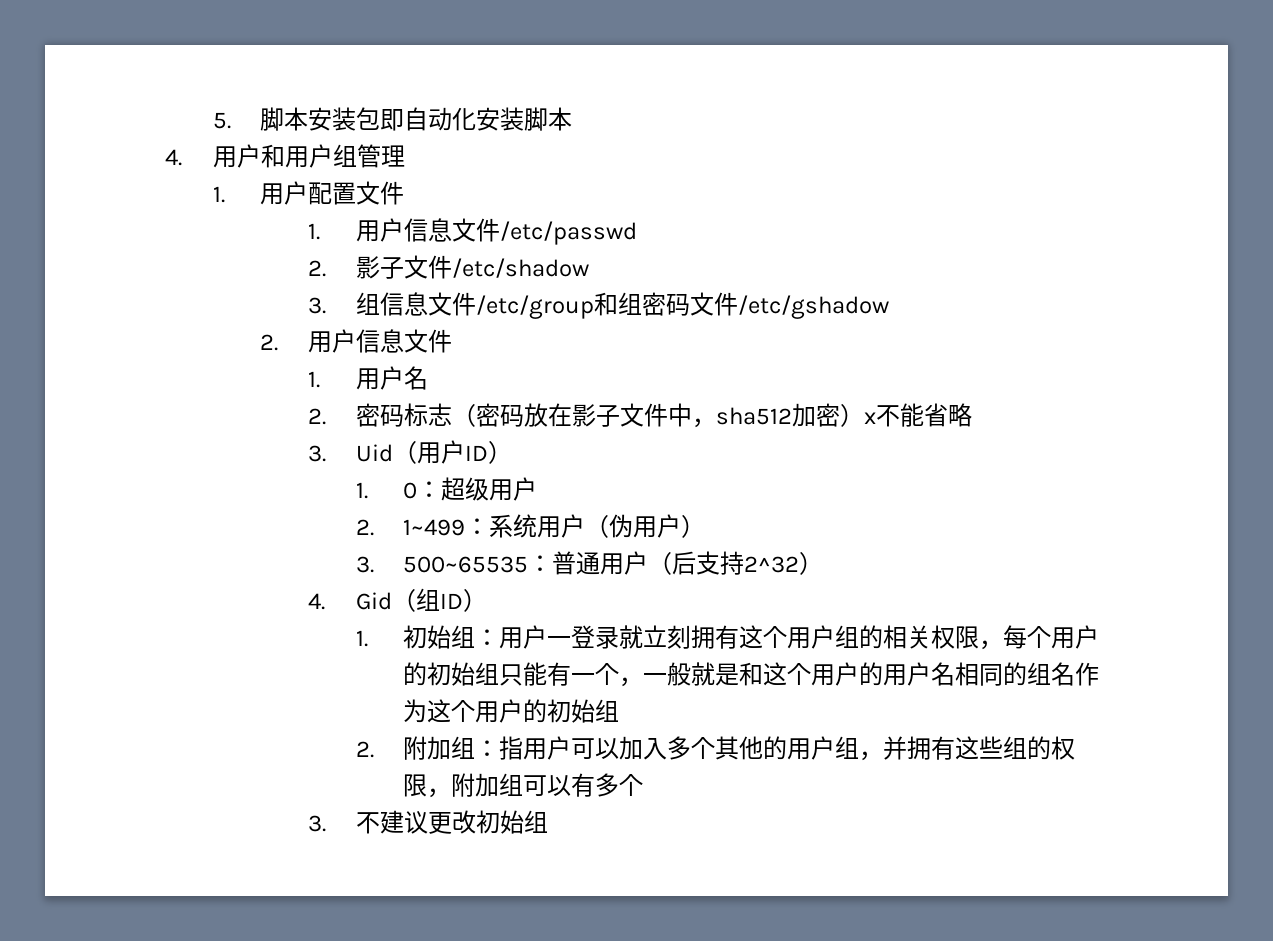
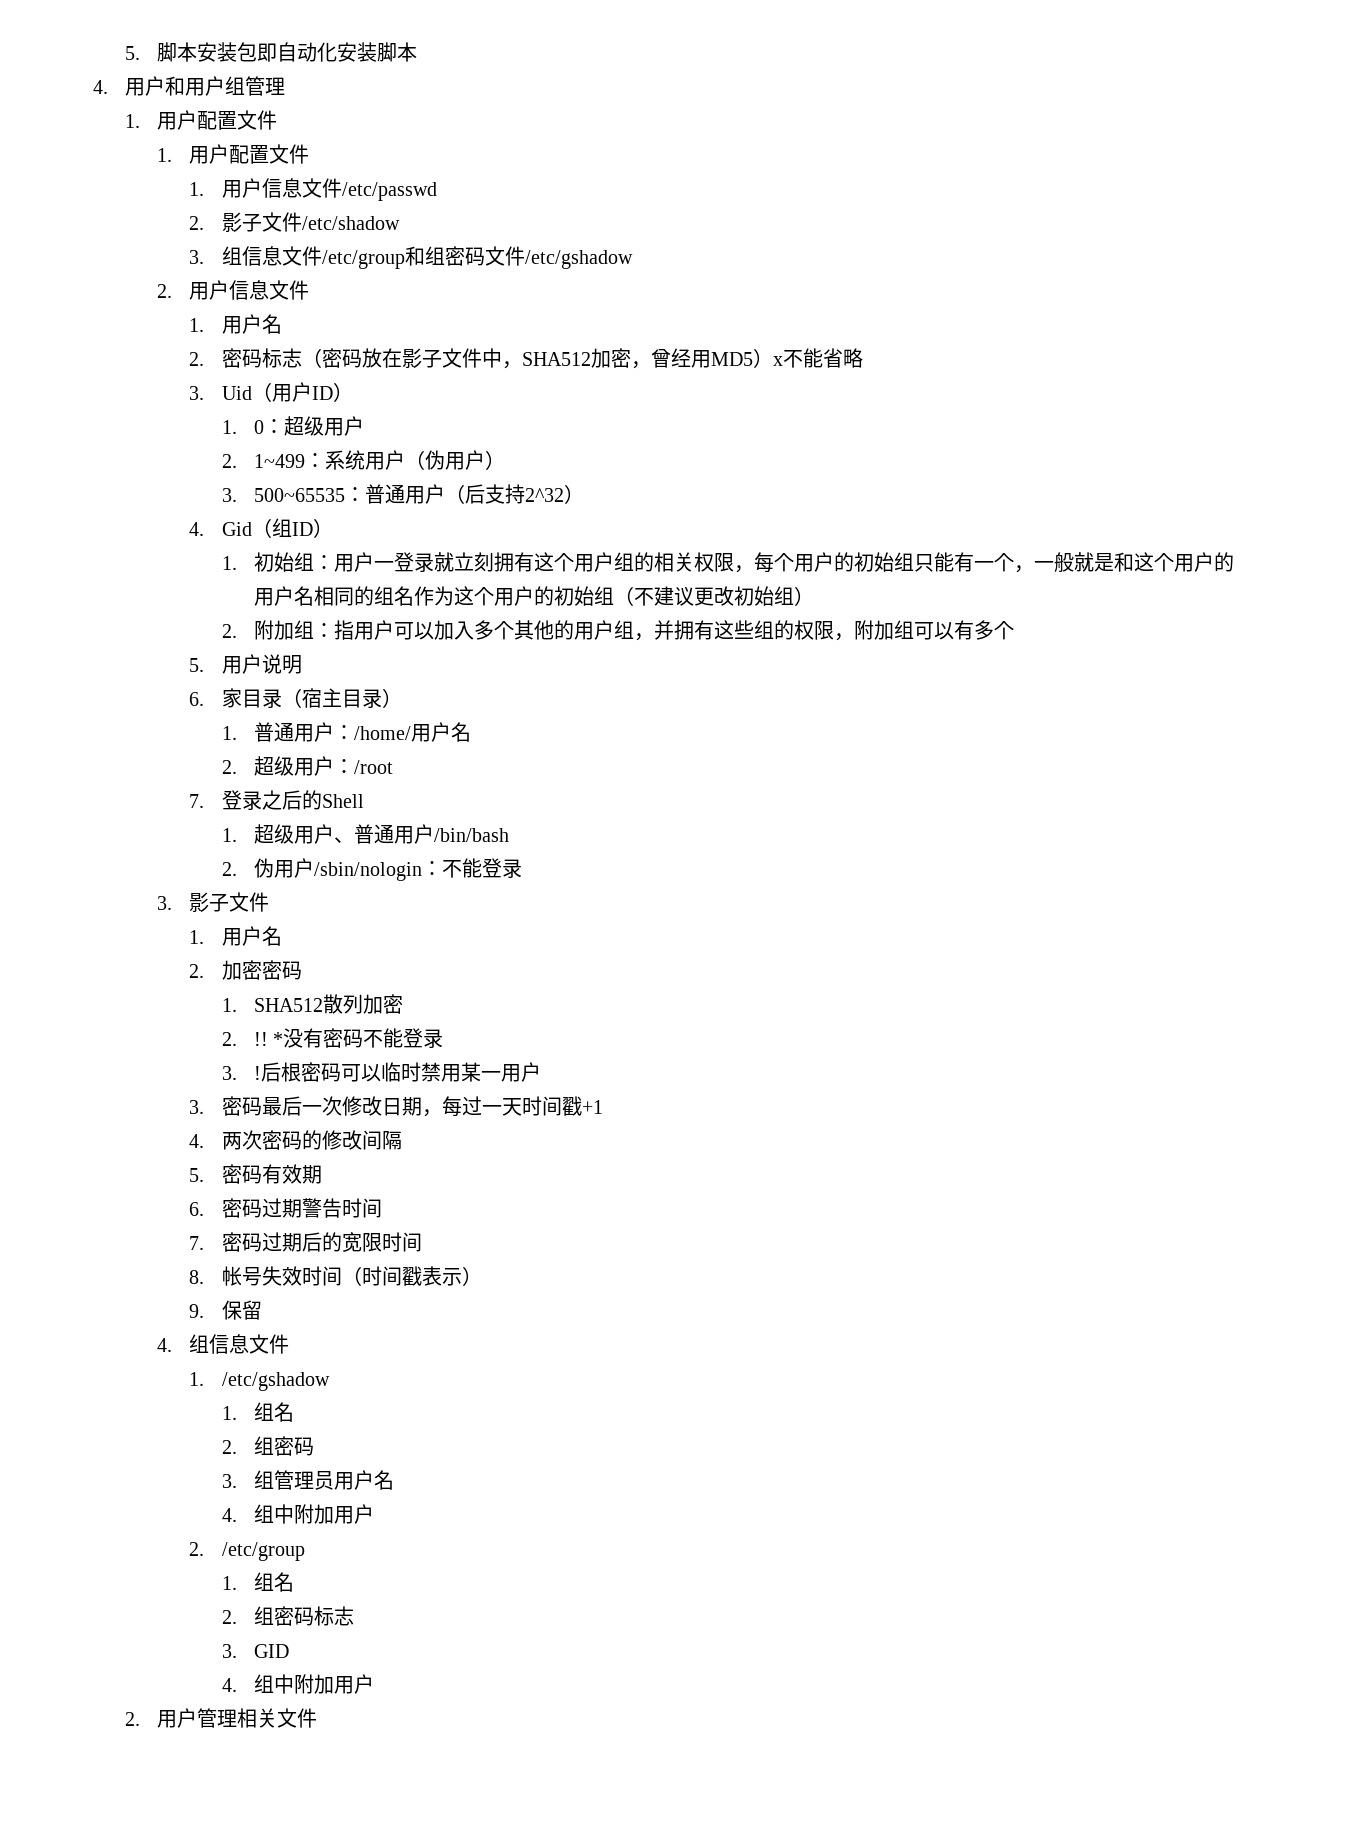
(405, 193) none -> [157,144,310,164] // 1.用户配置文件
[715,403,840,427] sha512加密 -> [521,348,753,369] SHA512加密，曾经用MD5
(620, 710) none -> [613,586,814,606] （不建议更改初始组）
[307,810,548,834] 3.不建议更改初始组 -> [189,654,302,674] [189,688,402,708] [221,722,471,742] [221,756,393,776] [189,790,364,810] [221,824,509,844] [221,858,522,881] [157,892,270,912] [189,926,282,946] [189,960,302,980] [221,994,403,1014] [221,1028,444,1048] [221,1062,541,1082] [189,1096,603,1117] [189,1130,402,1150] [189,1164,322,1184] [189,1198,382,1218] [189,1232,422,1252] [189,1266,482,1286] [189,1300,262,1320] [157,1334,290,1354] [189,1372,330,1391] [221,1402,294,1422] [221,1436,314,1456] [221,1470,394,1490] [221,1504,374,1524] [189,1542,305,1561] [221,1572,294,1592] [221,1606,354,1626] [221,1644,289,1658] [221,1674,374,1694] [125,1708,318,1728] 5.用户说明 // 6.家目录（宿主目录） // 1.普通用户：/home/用户名 // 2.超级用户：/root // 7.登录之后的Shell // 1.超级用户、普通用户/bin/bash // 2.伪用户/sbin/nologin：不能登录 // 3.影子文件 // 1.用户名 // 2.加密密码 // 1. SHA512散列加密 // 2. !! *没有密码不能登录 // 3. !后根密码可以临时禁用某一用户 // 3.密码最后一次修改日期，每过一天时间戳+1 // 4.两次密码的修改间隔 // 5.密码有效期 // 6.密码过期警告时间 // 7.密码过期后的宽限时间 // 8.帐号失效时间（时间戳表示） // 9.保留 // 4.组信息文件 // 1. /etc/gshadow // 1.组名 // 2.组密码 // 3.组管理员用户名 // 4.组中附加用户 // 2. /etc/group // 1.组名 // 2.组密码标志 // 3. GID // 4.组中附加用户 // 2.用户管理相关文件

